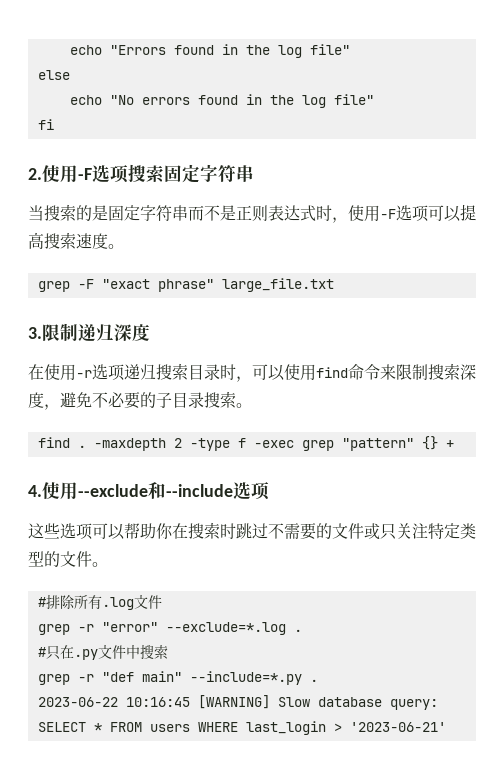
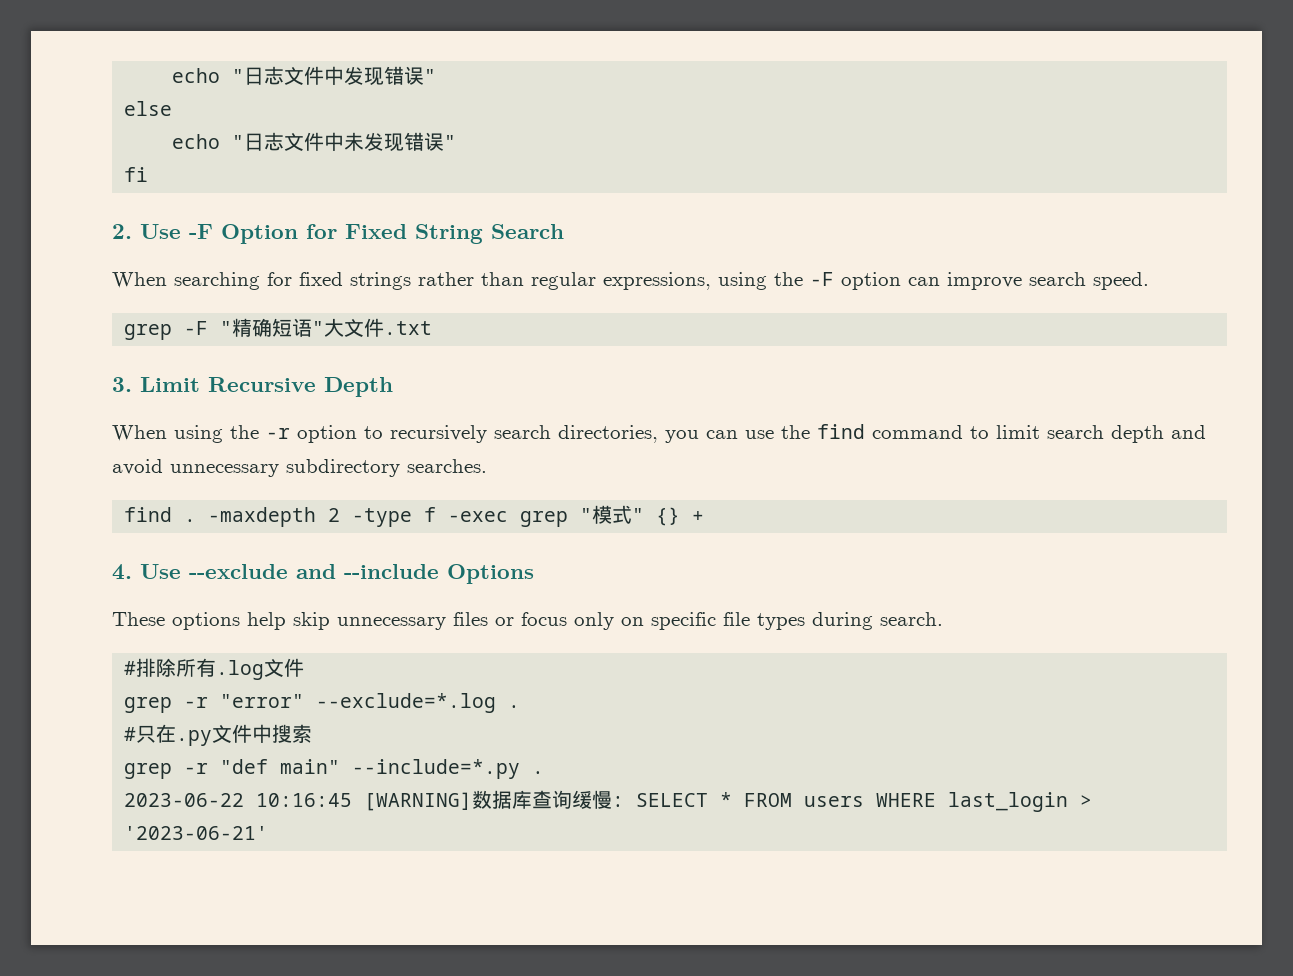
[69,44,350,58] [37,70,70,80] [69,94,374,108] [37,119,54,130] [28,164,254,183] [28,204,476,223] [28,232,124,249] [37,278,334,292] [28,323,150,342] [28,363,476,382] [28,391,252,410] echo "Errors found in the log file" // else // echo "No errors found in the log file" // fi // 2.使用-F选项搜索固定字符串 // 当搜索的是固定字符串而不是正则表达式时，使用-F选项可以提高搜索速度。 // grep -F "exact phrase" large_file.txt // 3.限制递归深度 // 在使用-r选项递归搜索目录时，可以使用find命令来限制搜索深度，避免不必要的子目录搜索。 -> [172,66,437,86] [124,101,173,116] [172,132,457,152] [124,167,149,182] [112,224,564,244] [112,272,1149,290] [124,318,433,340] [112,377,393,397] [112,424,1206,443] [112,459,487,477] echo "日志文件中发现错误" // else // echo "日志文件中未发现错误" // fi // 2. Use -F Option for Fixed String Search // When searching for fixed strings rather than regular expressions, using the -F option can improve search speed. // grep -F "精确短语"大文件.txt // 3. Limit Recursive Depth // When using the -r option to recursively search directories, you can use the find command to limit search depth and avoid unnecessary subdirectory searches.
[341,438,414,451] "pattern" -> [580,505,645,524] "模式"
[42,482,270,500] [28,522,476,540] [28,551,108,567] 使用--exclude和--include选项 // 这些选项可以帮助你在搜索时跳过不需要的文件或只关注特定类型的文件。 -> [140,564,534,584] [112,612,943,630] Use --exclude and --include Options // These options help skip unnecessary files or focus only on specific file types during search.
[277,697,438,710] Slow database query: -> [472,790,625,809] 数据库查询缓慢:

